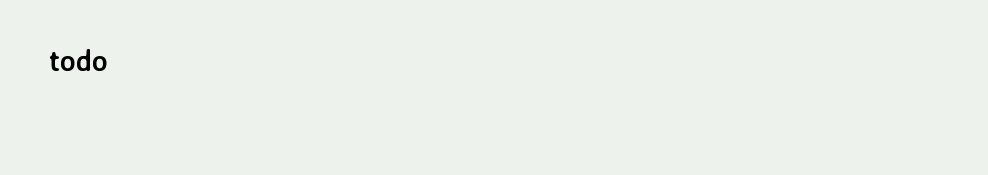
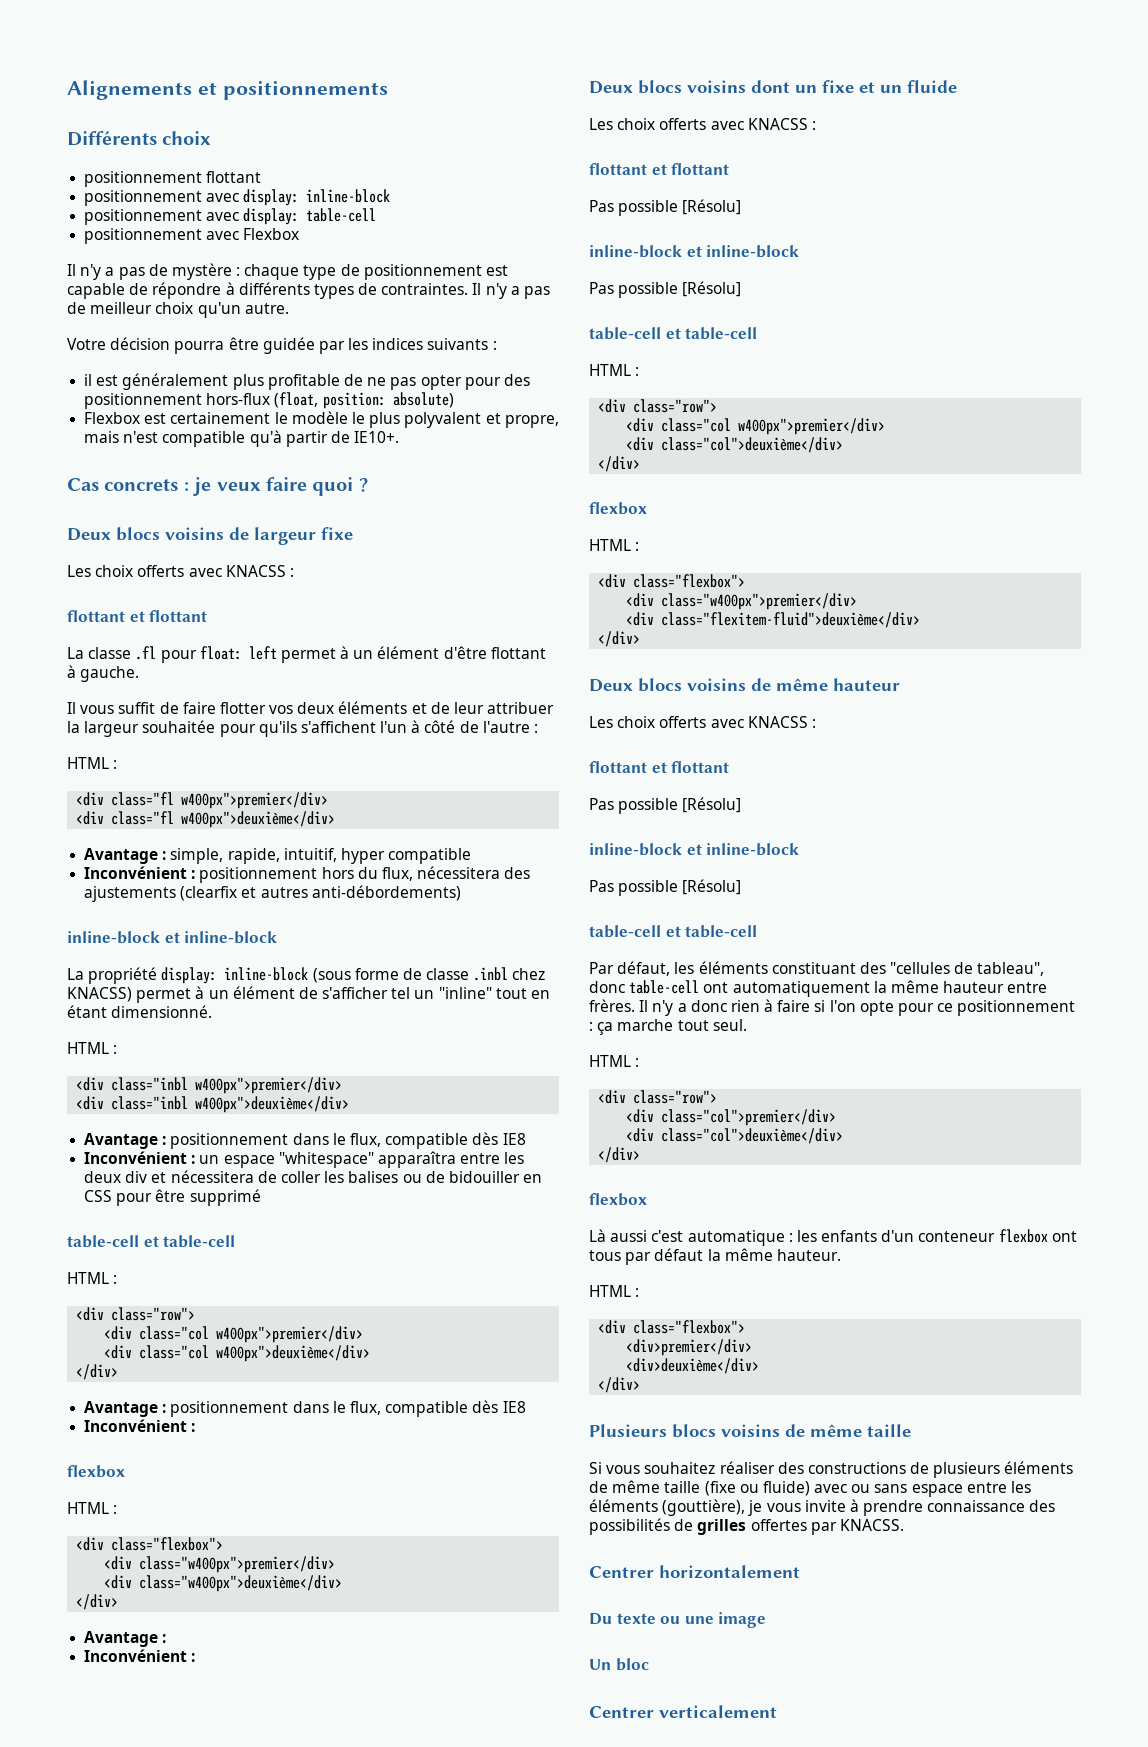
[49,49,108,71] todo -> [67,80,388,100] [67,131,212,146] [84,171,262,187] [84,189,391,206] [84,208,377,225] [84,228,300,244] [67,263,509,280] [67,282,551,299] [67,302,289,318] [67,337,497,354] [84,373,530,390] [84,392,454,409] [84,411,559,428] [84,430,400,447] [67,477,368,496] [67,527,353,545] [67,565,294,577] [67,610,208,622] [67,646,546,663] [67,665,140,682] [67,701,555,714] [67,720,539,737] [67,757,118,769] [76,792,329,809] [76,811,336,828] [84,848,472,864] [84,866,531,883] [84,885,461,902] [67,931,278,944] [67,967,546,984] [67,986,551,1003] [67,1005,213,1018] [67,1042,118,1054] [76,1077,343,1094] [76,1096,350,1113] [84,1132,526,1149] [84,1151,525,1168] [84,1170,543,1183] [84,1189,261,1206] [67,1235,236,1248] [67,1272,118,1284] [76,1307,196,1321] [104,1326,364,1343] [104,1345,371,1362] [76,1364,119,1380] [84,1400,526,1417] [84,1419,196,1432] [67,1465,125,1478] [67,1502,118,1514] [76,1537,224,1551] [104,1556,336,1573] [104,1575,343,1592] [76,1594,119,1610] [84,1631,167,1647] [84,1649,196,1662] [589,80,957,94] [589,118,816,130] [589,163,730,175] [589,199,742,216] [589,245,800,258] [589,281,742,298] [589,327,758,340] [589,364,640,376] [598,399,718,413] [626,418,886,435] [626,437,844,453] [598,456,641,472] [589,502,647,515] [589,539,640,551] [598,574,746,588] [626,593,858,610] [626,612,921,628] [598,631,641,647] [589,678,900,692] [589,716,816,728] [589,761,730,773] [589,797,742,814] [589,843,800,856] [589,879,742,896] [589,925,758,938] [589,961,1045,976] [589,980,1048,997] [589,999,1076,1016] [589,1019,747,1035] [589,1055,640,1067] [598,1090,718,1104] [626,1109,837,1126] [626,1128,844,1144] [598,1147,641,1163] [589,1193,647,1206] [589,1229,1077,1246] [589,1248,841,1265] [589,1285,640,1297] [598,1320,746,1334] [626,1339,753,1356] [626,1358,760,1374] [598,1377,641,1393] [589,1424,911,1438] [589,1461,1074,1478] [589,1480,1032,1497] [589,1499,1056,1516] [589,1518,904,1535] [589,1565,800,1579] [589,1612,767,1628] [589,1658,649,1671] [589,1705,777,1718] Alignements et positionnements // Différents choix // positionnement flottant // positionnement avec display: inline-block // positionnement avec display: table-cell // positionnement avec Flexbox // Il n'y a pas de mystère : chaque type de positionnement est capable de répondre à différents types de contraintes. Il n'y a pas de meilleur choix qu'un autre. // Votre décision pourra être guidée par les indices suivants : // il est généralement plus profitable de ne pas opter pour des positionnement hors-flux (float, position: absolute) // Flexbox est certainement le modèle le plus polyvalent et propre, mais n'est compatible qu'à partir de IE10+. // Cas concrets : je veux faire quoi ? // Deux blocs voisins de largeur fixe // Les choix offerts avec KNACSS : // flottant et flottant // La classe .fl pour float: left permet à un élément d'être flottant à gauche. // Il vous suffit de faire flotter vos deux éléments et de leur attribuer la largeur souhaitée pour qu'ils s'affichent l'un à côté de l'autre : // HTML : // <div class="fl w400px">premier</div> // <div class="fl w400px">deuxième</div> // Avantage : simple, rapide, intuitif, hyper compatible // Inconvénient : positionnement hors du flux, nécessitera des ajustements (clearfix et autres anti-débordements) // inline-block et inline-block // La propriété display: inline-block (sous forme de classe .inbl chez KNACSS) permet à un élément de s'afficher tel un "inline" tout en étant dimensionné. // HTML : // <div class="inbl w400px">premier</div> // <div class="inbl w400px">deuxième</div> // Avantage : positionnement dans le flux, compatible dès IE8 // Inconvénient : un espace "whitespace" apparaîtra entre les deux div et nécessitera de coller les balises ou de bidouiller en CSS pour être supprimé // table-cell et table-cell // HTML : // <div class="row"> // <div class="col w400px">premier</div> // <div class="col w400px">deuxième</div> // </div> // Avantage : positionnement dans le flux, compatible dès IE8 // Inconvénient : // flexbox // HTML : // <div class="flexbox"> // <div class="w400px">premier</div> // <div class="w400px">deuxième</div> // </div> // Avantage : // Inconvénient : // Deux blocs voisins dont un fixe et un fluide // Les choix offerts avec KNACSS : // flottant et flottant // Pas possible [Résolu] // inline-block et inline-block // Pas possible [Résolu] // table-cell et table-cell // HTML : // <div class="row"> // <div class="col w400px">premier</div> // <div class="col">deuxième</div> // </div> // flexbox // HTML : // <div class="flexbox"> // <div class="w400px">premier</div> // <div class="flexitem-fluid">deuxième</div> // </div> // Deux blocs voisins de même hauteur // Les choix offerts avec KNACSS : // flottant et flottant // Pas possible [Résolu] // inline-block et inline-block // Pas possible [Résolu] // table-cell et table-cell // Par défaut, les éléments constituant des "cellules de tableau", donc table-cell ont automatiquement la même hauteur entre frères. Il n'y a donc rien à faire si l'on opte pour ce positionnement : ça marche tout seul. // HTML : // <div class="row"> // <div class="col">premier</div> // <div class="col">deuxième</div> // </div> // flexbox // Là aussi c'est automatique : les enfants d'un conteneur flexbox ont tous par défaut la même hauteur. // HTML : // <div class="flexbox"> // <div>premier</div> // <div>deuxième</div> // </div> // Plusieurs blocs voisins de même taille // Si vous souhaitez réaliser des constructions de plusieurs éléments de même taille (fixe ou fluide) avec ou sans espace entre les éléments (gouttière), je vous invite à prendre connaissance des possibilités de grilles offertes par KNACSS. // Centrer horizontalement // Du texte ou une image // Un bloc // Centrer verticalement

